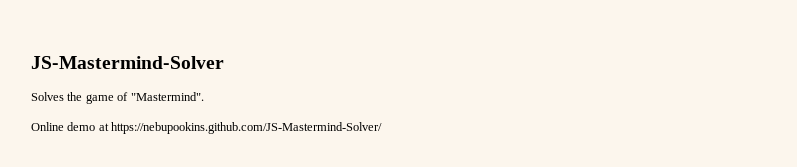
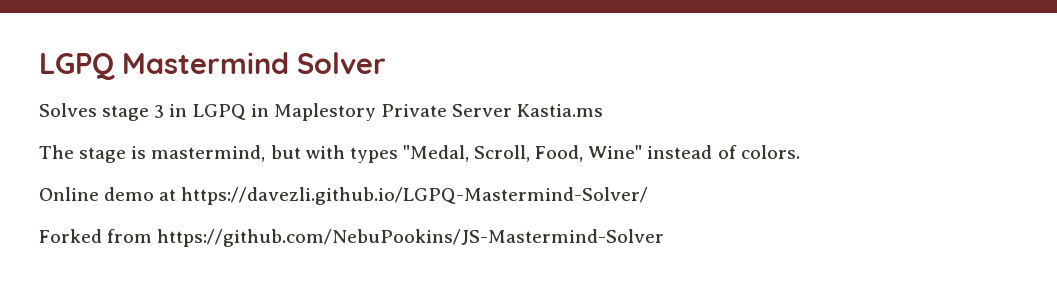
[31,56,224,69] [31,92,204,104] JS-Mastermind-Solver // Solves the game of "Mastermind". -> [39,52,386,80] [39,103,604,121] [39,145,800,163] LGPQ Mastermind Solver // Solves stage 3 in LGPQ in Maplestory Private Server Kastia.ms // The stage is mastermind, but with types "Medal, Scroll, Food, Wine" instead of colors.
[111,122,383,134] https://nebupookins.github.com/JS-Mastermind-Solver/ -> [181,187,649,205] [39,229,665,247] https://davezli.github.io/LGPQ-Mastermind-Solver/ // Forked from https://github.com/NebuPookins/JS-Mastermind-Solver

